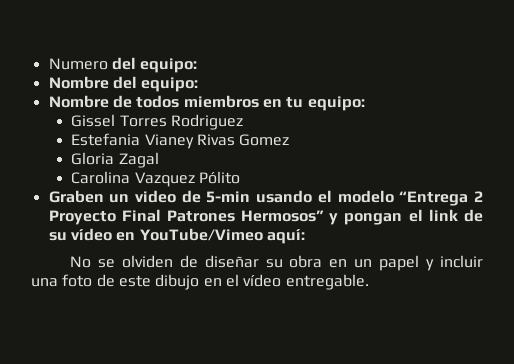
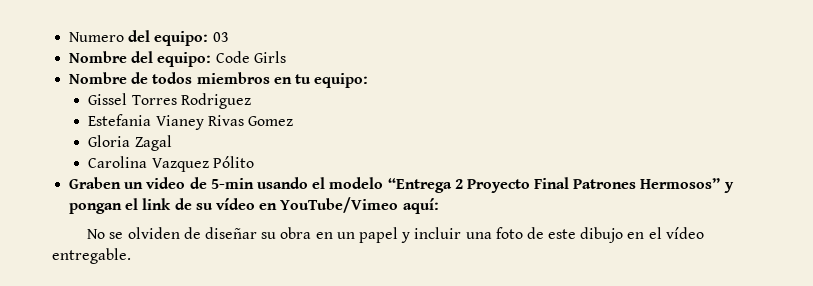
(198, 65) none -> [212,32,229,42] 03
(199, 84) none -> [215,51,286,63] Code Girls

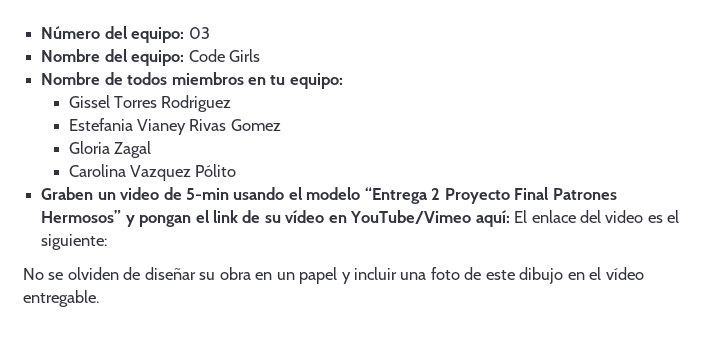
[69,32,125,42] Numero -> [41,26,101,39] Número
(439, 206) none -> [514,210,680,223] [41,234,108,250] El enlace del video es el siguiente:

